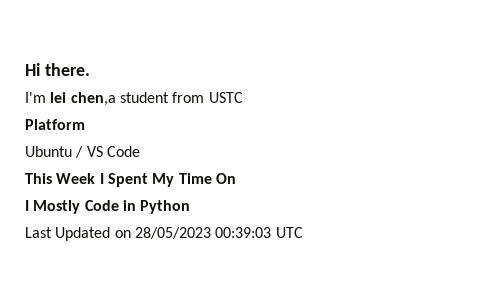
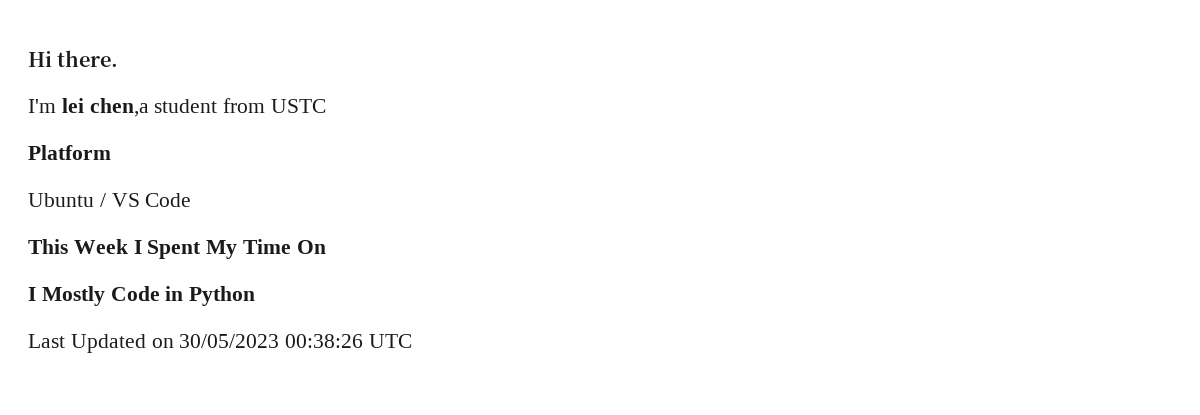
[134,227,272,239] 28/05/2023 00:39:03 -> [179,334,364,348] 30/05/2023 00:38:26

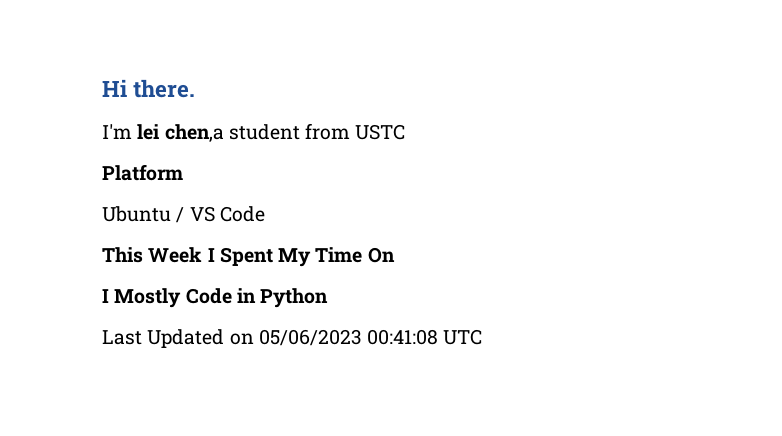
[179,334,364,348] 30/05/2023 00:38:26 -> [258,329,439,346] 05/06/2023 00:41:08

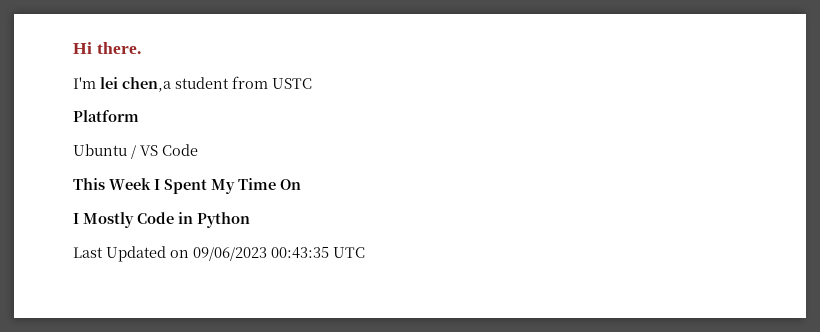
[258,329,439,346] 05/06/2023 00:41:08 -> [193,247,329,261] 09/06/2023 00:43:35

